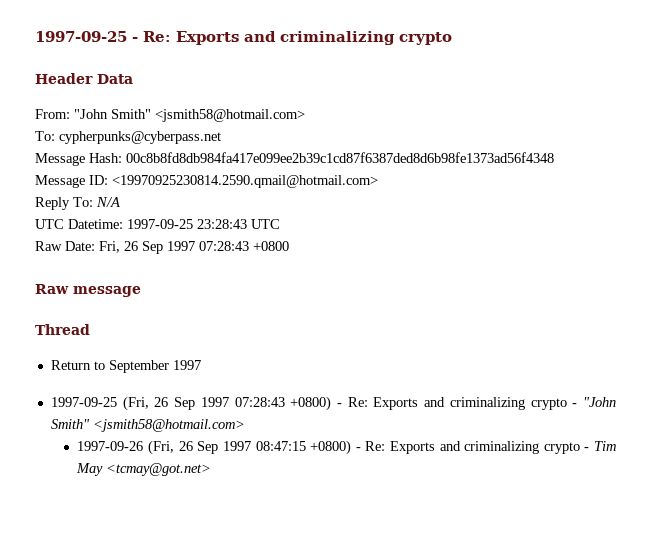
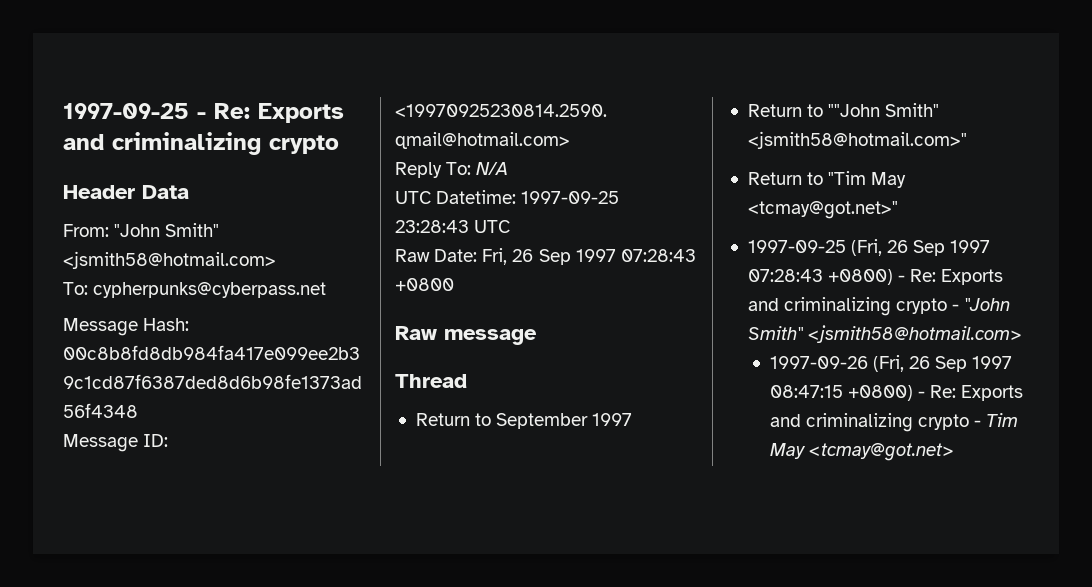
(201, 365) none -> [747,103,940,117] [747,131,967,149] [747,171,907,188] [747,201,898,219] // Return to ""John Smith" <jsmith58@hotmail.com>" // Return to "Tim May <tcmay@got.net>"

